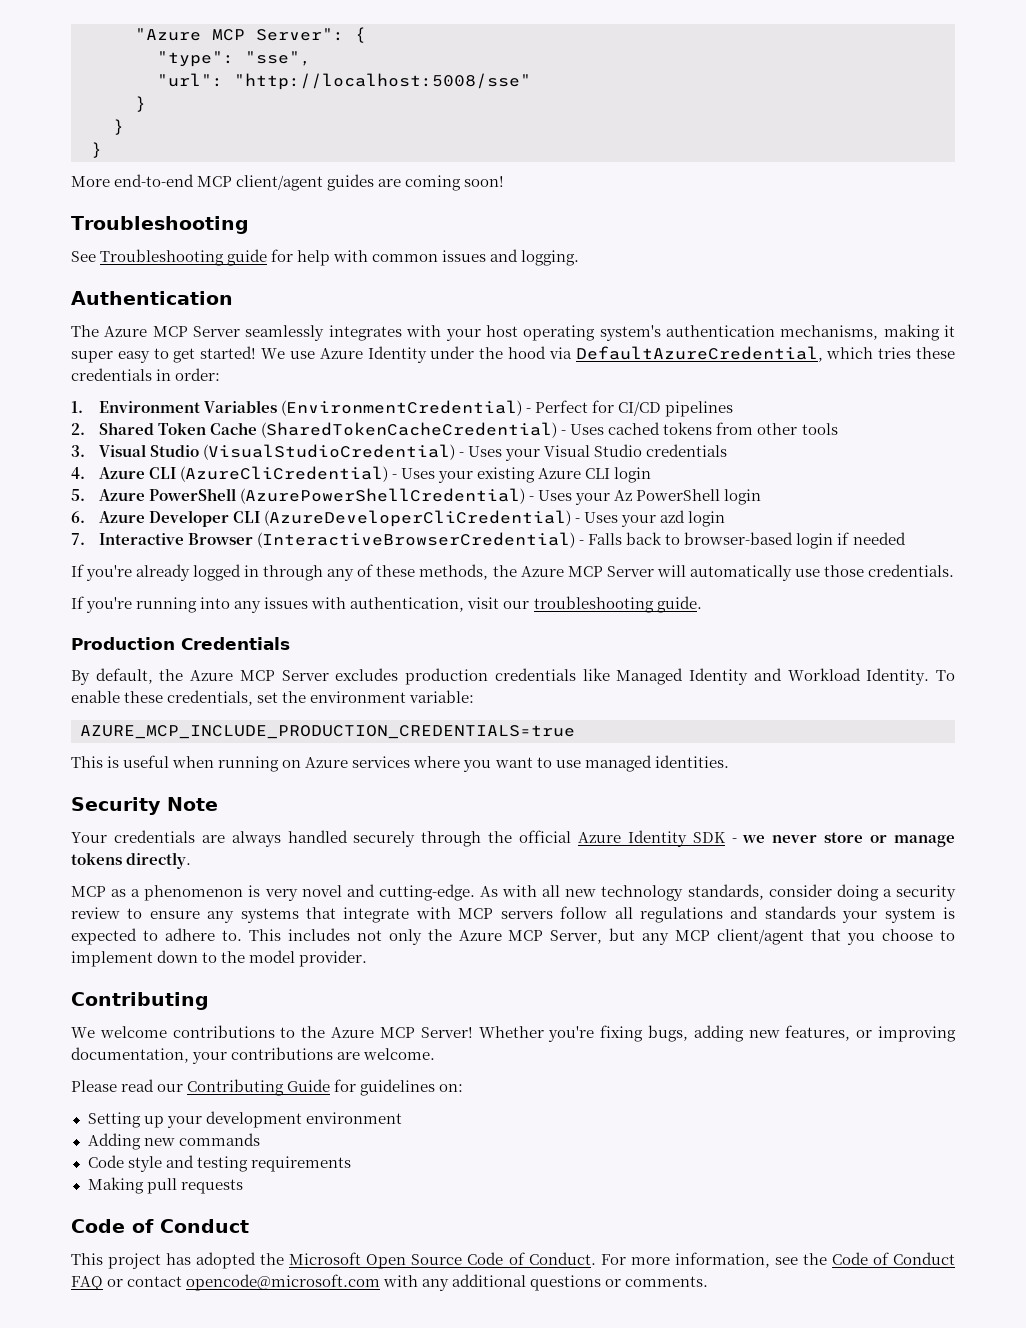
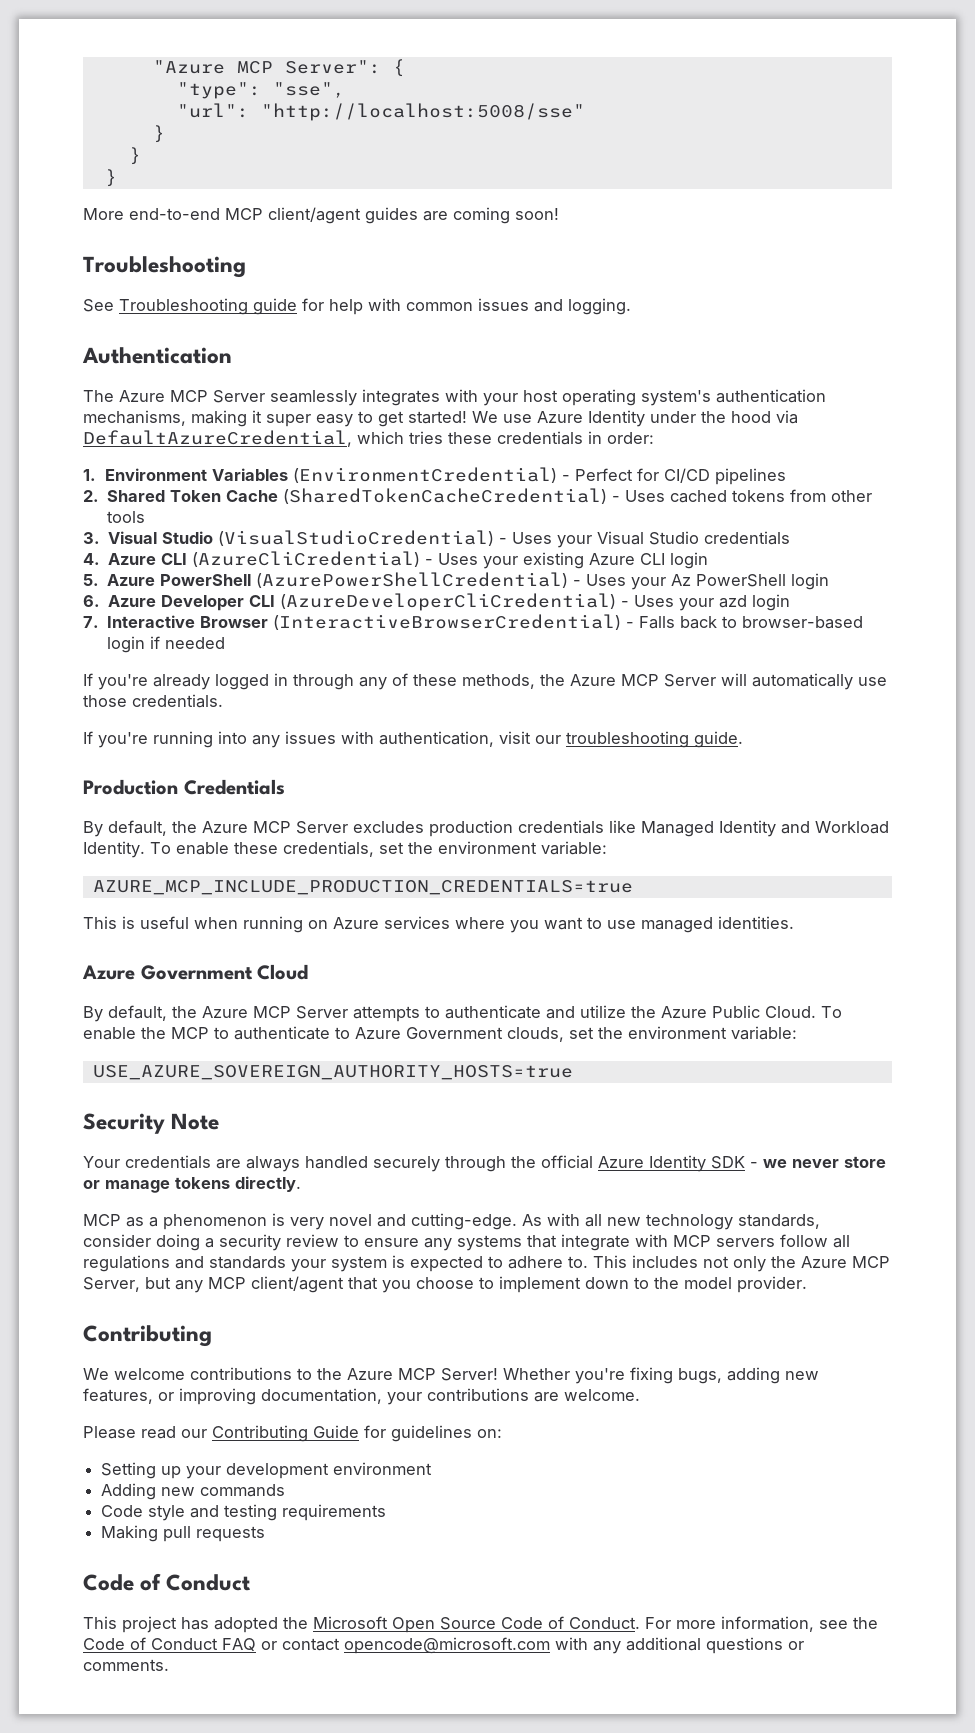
(729, 761) none -> [82,964,309,980] [83,1005,842,1022] [83,1026,797,1042] [92,1065,573,1080] // Azure Government Cloud // By default, the Azure MCP Server attempts to authenticate and utilize the Azure Public Cloud. To enable the MCP to authenticate to Azure Government clouds, set the environment variable: // USE_AZURE_SOVEREIGN_AUTHORITY_HOSTS=true

